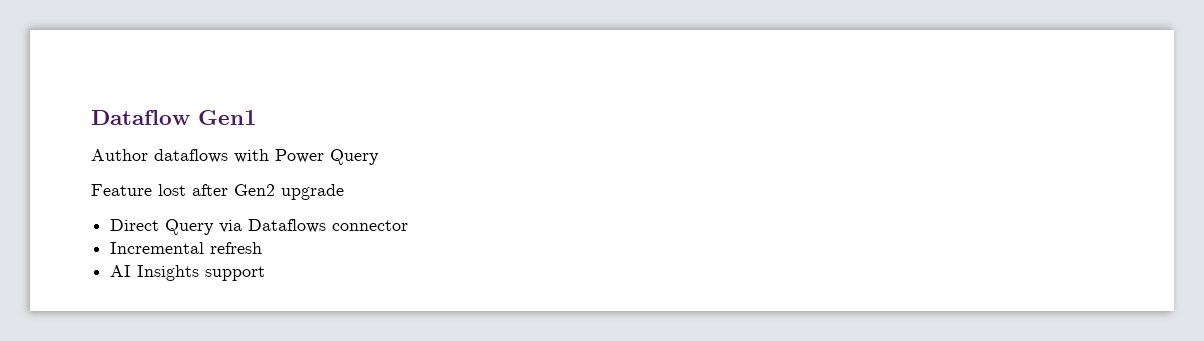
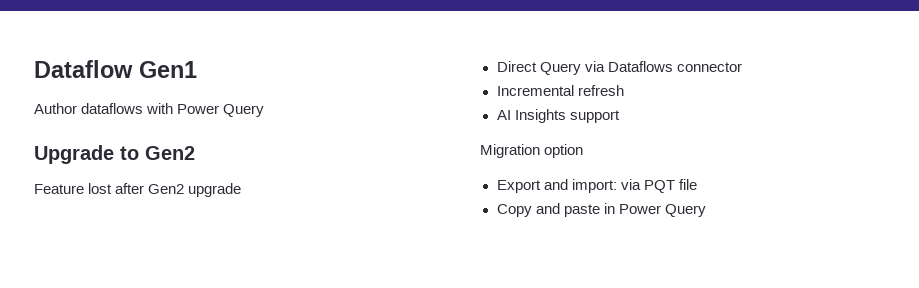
(379, 157) none -> [34,145,195,164] // Upgrade to Gen2
(266, 273) none -> [480,144,584,158] [496,179,697,193] [496,203,706,217] // Migration option // Export and import: via PQT file // Copy and paste in Power Query

